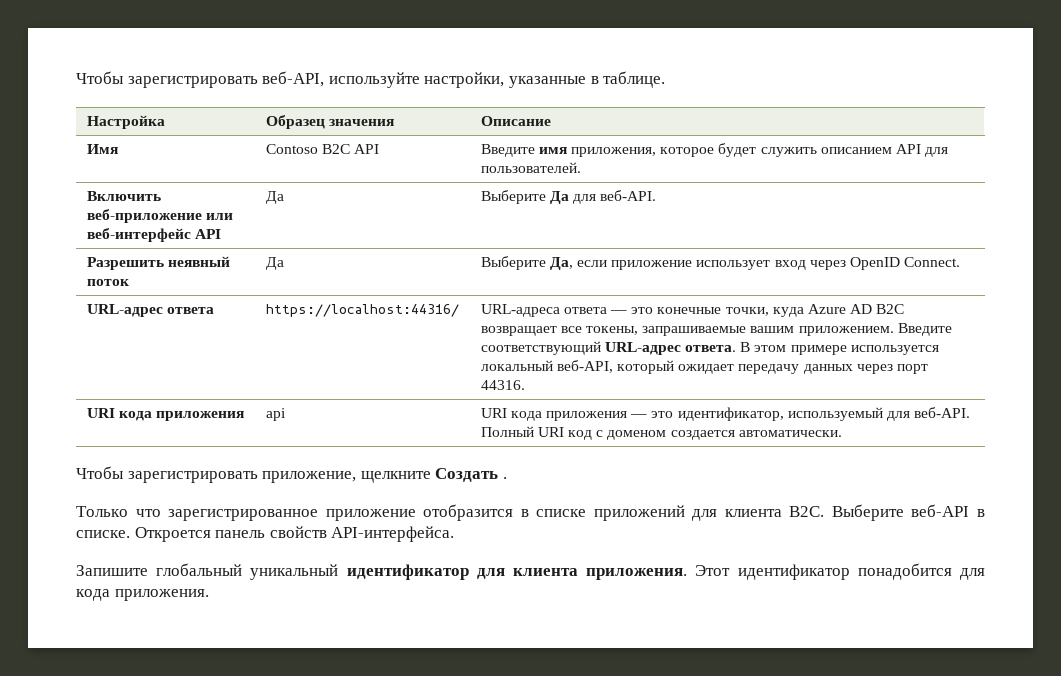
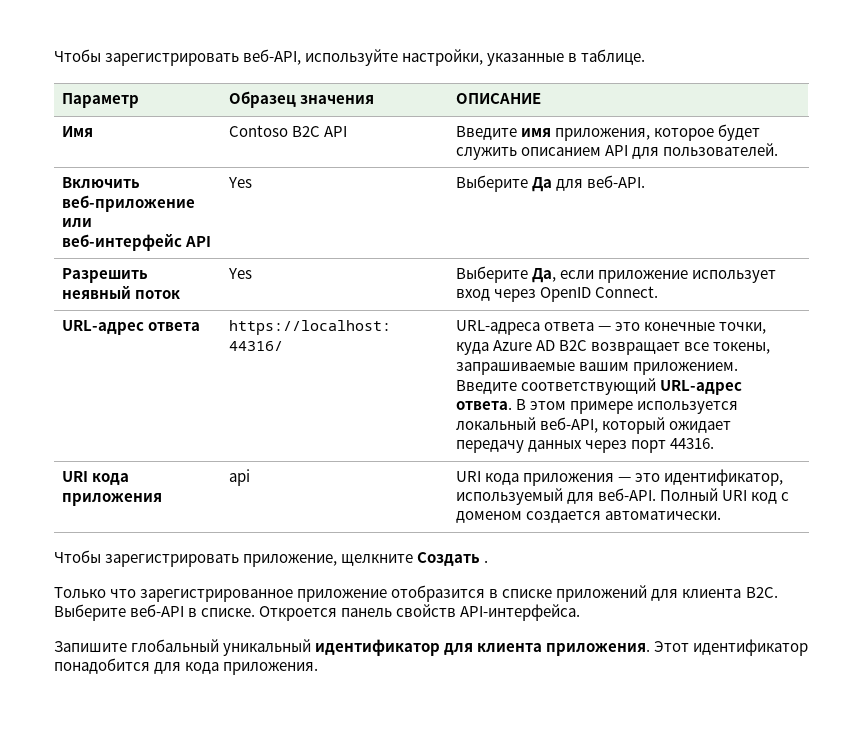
[86,115,165,129] Настройка -> [61,93,139,108] Параметр
[480,116,551,126] Описание -> [455,93,541,104] ОПИСАНИЕ
[265,191,284,204] Да -> [227,177,252,188] Yes
[265,257,284,270] Да -> [227,268,252,279] Yes

